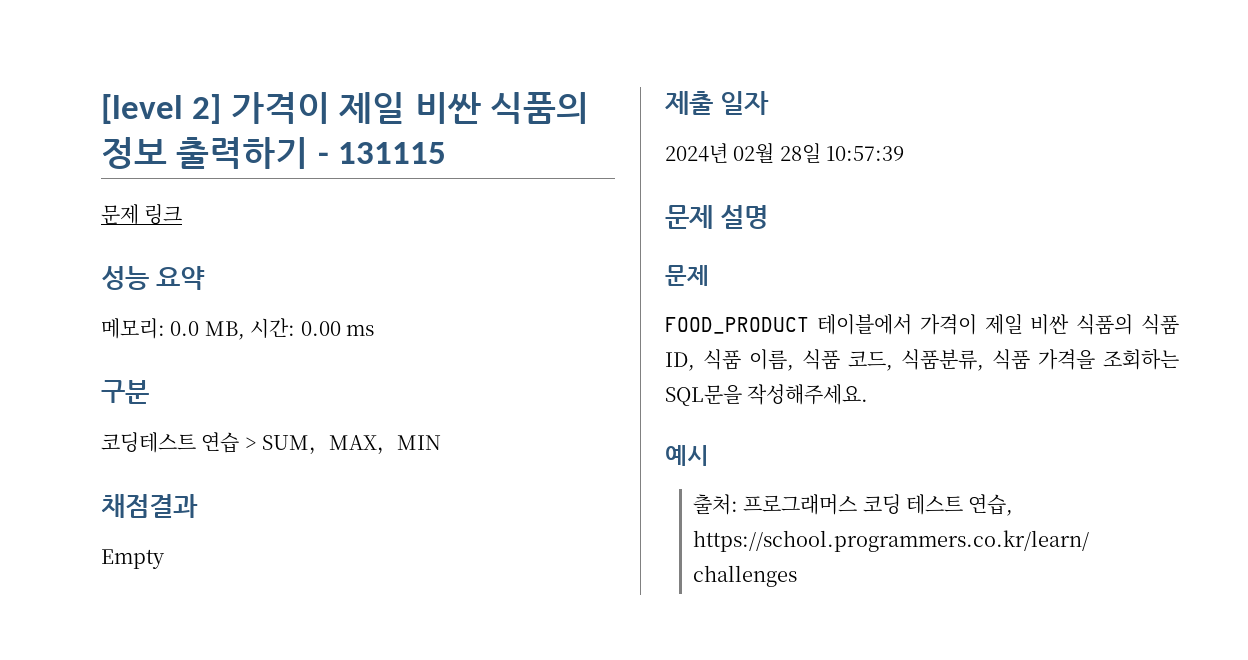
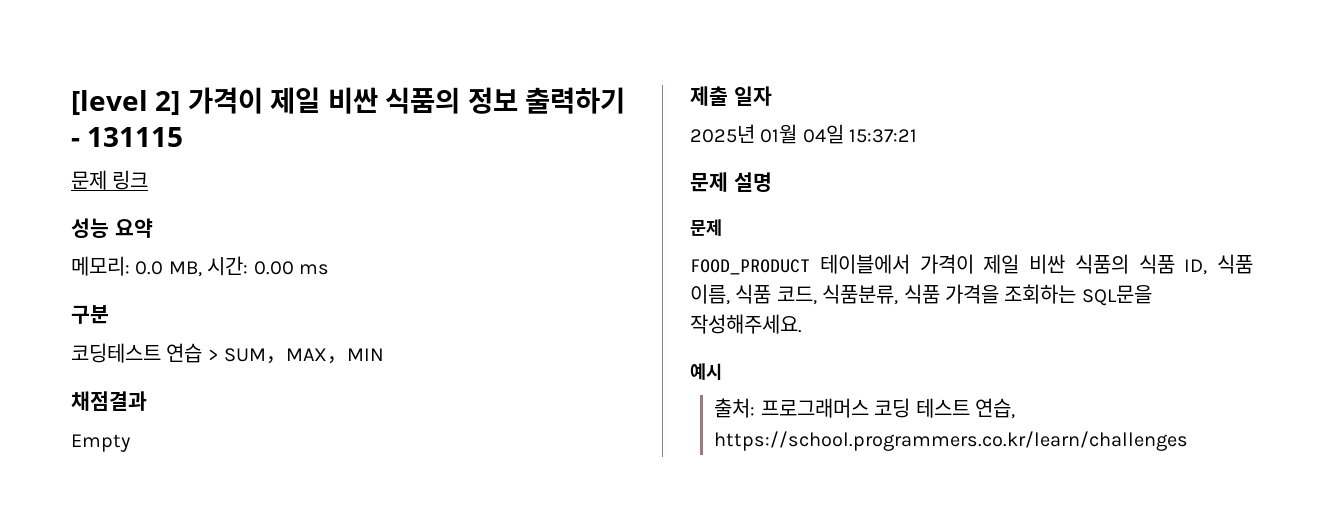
[665,142,905,163] 2024년 02월 28일 10:57:39 -> [690,124,918,144] 2025년 01월 04일 15:37:21

